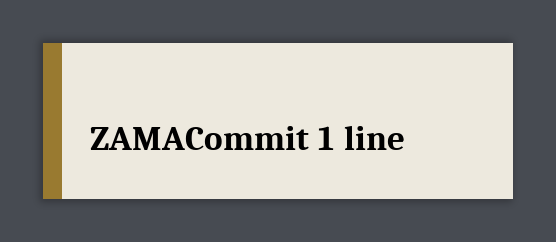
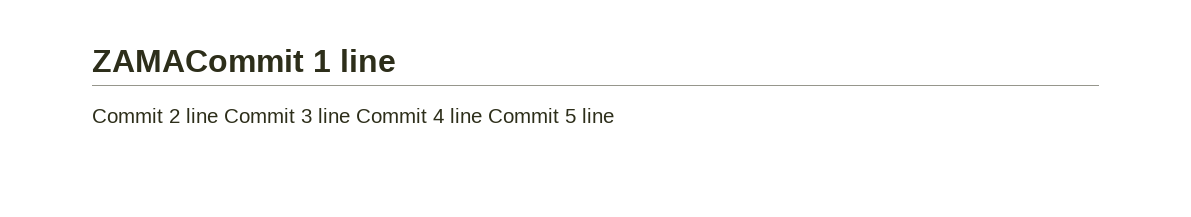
(405, 137) none -> [92,108,614,123] // Commit 2 line Commit 3 line Commit 4 line Commit 5 line

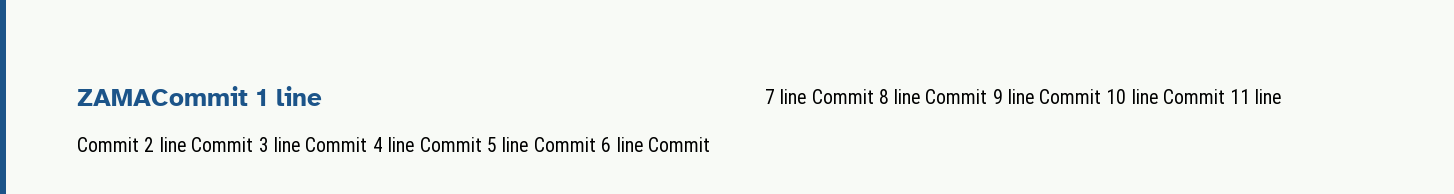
(614, 115) none -> [533,137,710,152] [765,89,1282,104] Commit 6 line Commit 7 line Commit 8 line Commit 9 line Commit 10 line Commit 11 line

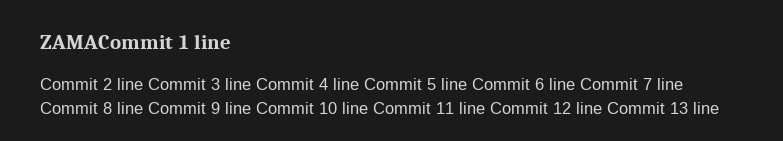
(1282, 96) none -> [490,102,719,114] Commit 12 line Commit 13 line

